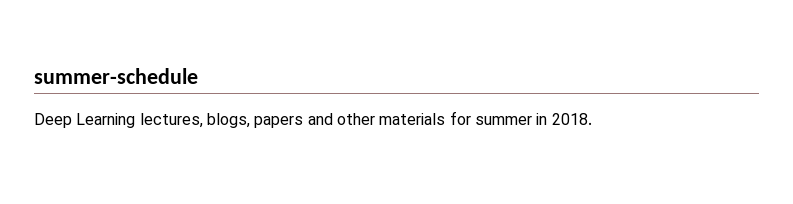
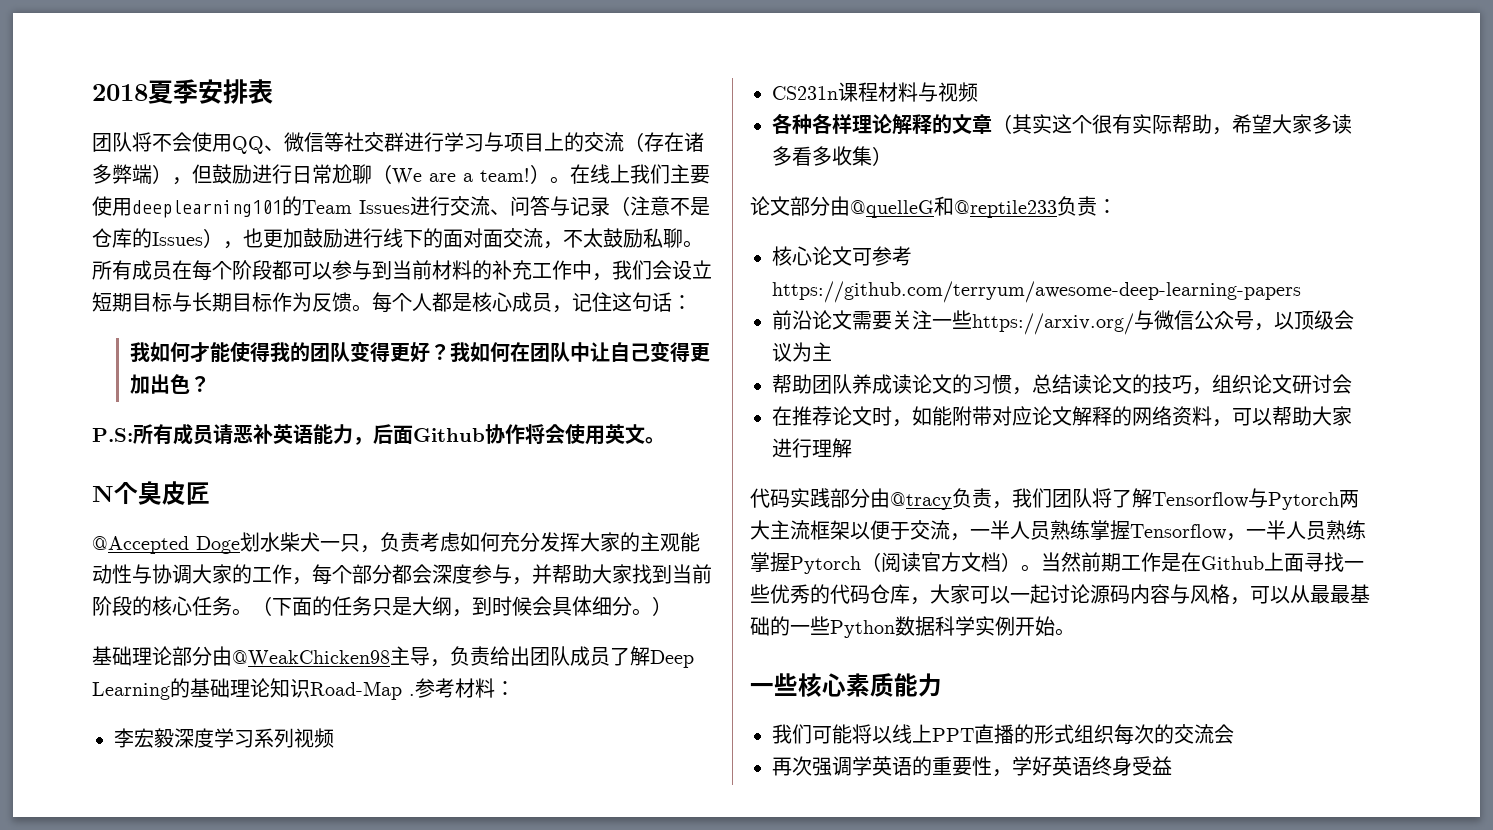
[34,68,198,84] [34,111,592,128] summer-schedule // Deep Learning lectures, blogs, papers and other materials for summer in 2018. -> [92,79,273,104] [92,132,704,154] [92,164,710,185] [92,196,710,218] [92,228,703,249] [92,260,712,281] [92,292,692,313] [129,341,710,363] [129,374,210,394] [92,423,665,445] [92,481,210,505] [92,532,700,554] [92,564,712,585] [92,596,672,617] [92,646,694,668] [92,678,515,700] [114,728,334,748] [772,82,978,102] [772,113,1352,135] [772,146,892,166] [750,196,1117,218] [772,246,912,266] [772,281,1301,303] [772,310,1354,335] [772,342,832,362] [772,374,1352,395] [772,406,1352,427] [772,438,852,458] [750,488,1359,510] [750,520,1366,541] [750,552,1364,574] [750,584,1370,605] [750,616,1075,638] [750,673,942,697] [772,724,1234,745] [772,756,1172,777] 2018夏季安排表 // 团队将不会使用QQ、微信等社交群进行学习与项目上的交流（存在诸多弊端），但鼓励进行日常尬聊（We are a team!）。在线上我们主要使用deeplearning101的Team Issues进行交流、问答与记录（注意不是仓库的Issues），也更加鼓励进行线下的面对面交流，不太鼓励私聊。所有成员在每个阶段都可以参与到当前材料的补充工作中，我们会设立短期目标与长期目标作为反馈。每个人都是核心成员，记住这句话： // 我如何才能使得我的团队变得更好？我如何在团队中让自己变得更加出色？ // P.S:所有成员请恶补英语能力，后面Github协作将会使用英文。 // N个臭皮匠 // @Accepted Doge划水柴犬一只，负责考虑如何充分发挥大家的主观能动性与协调大家的工作，每个部分都会深度参与，并帮助大家找到当前阶段的核心任务。（下面的任务只是大纲，到时候会具体细分。） // 基础理论部分由@WeakChicken98主导，负责给出团队成员了解Deep Learning的基础理论知识Road-Map .参考材料： // 李宏毅深度学习系列视频 // CS231n课程材料与视频 // 各种各样理论解释的文章（其实这个很有实际帮助，希望大家多读多看多收集） // 论文部分由@quelleG和@reptile233负责： // 核心论文可参考https://github.com/terryum/awesome-deep-learning-papers // 前沿论文需要关注一些https://arxiv.org/与微信公众号，以顶级会议为主 // 帮助团队养成读论文的习惯，总结读论文的技巧，组织论文研讨会 // 在推荐论文时，如能附带对应论文解释的网络资料，可以帮助大家进行理解 // 代码实践部分由@tracy负责，我们团队将了解Tensorflow与Pytorch两大主流框架以便于交流，一半人员熟练掌握Tensorflow，一半人员熟练掌握Pytorch（阅读官方文档）。当然前期工作是在Github上面寻找一些优秀的代码仓库，大家可以一起讨论源码内容与风格，可以从最最基础的一些Python数据科学实例开始。 // 一些核心素质能力 // 我们可能将以线上PPT直播的形式组织每次的交流会 // 再次强调学英语的重要性，学好英语终身受益

